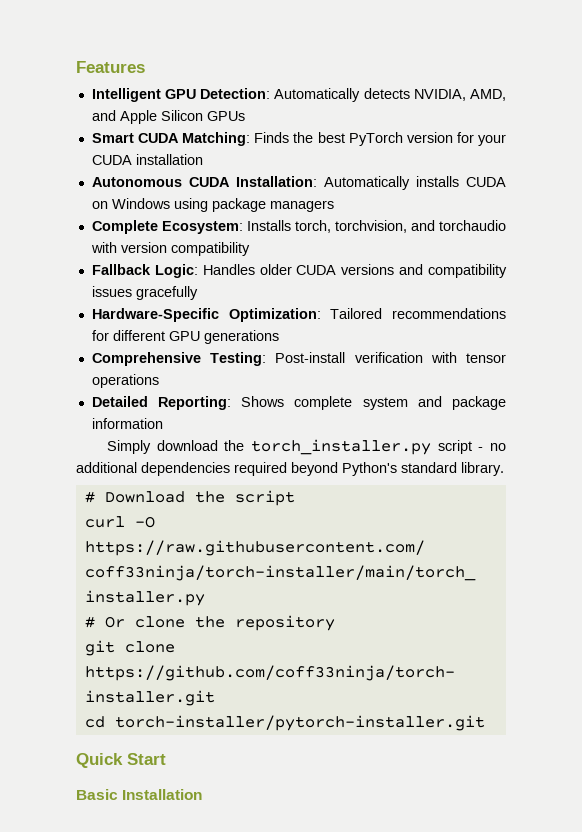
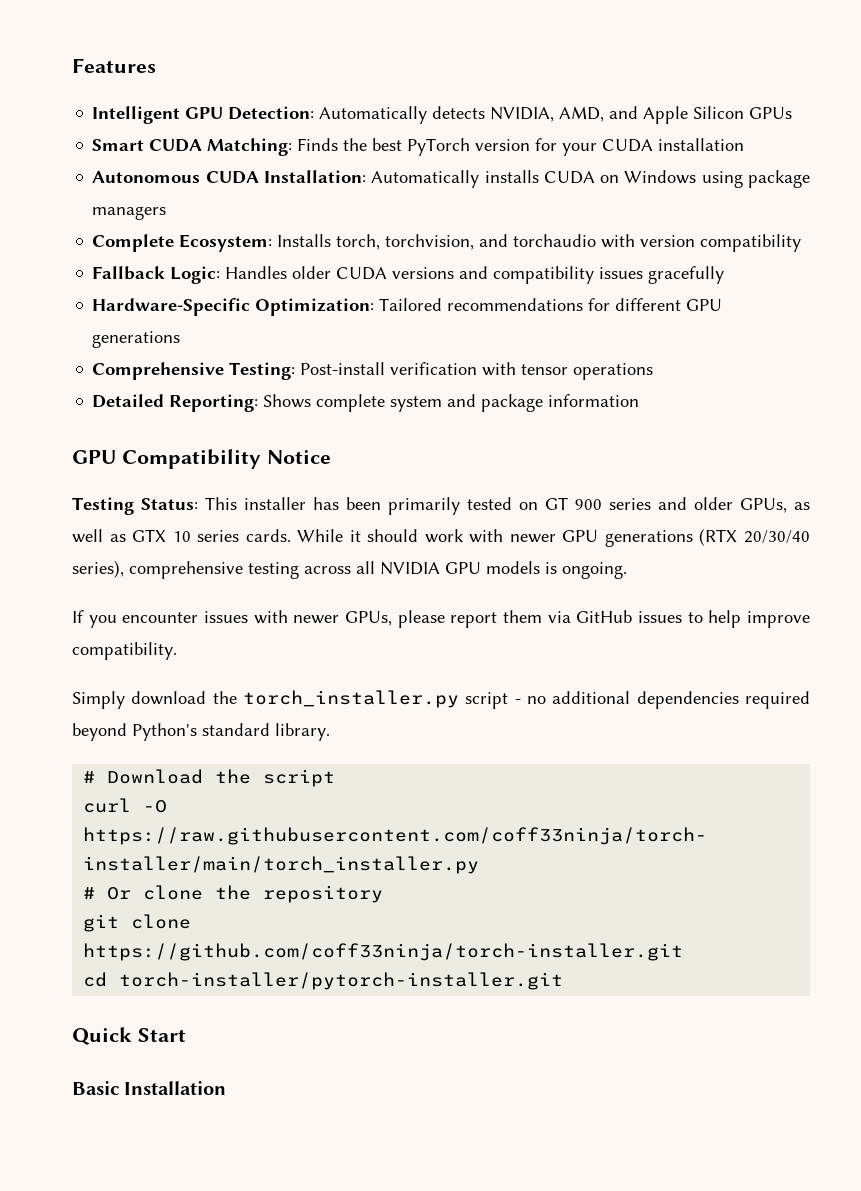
(163, 423) none -> [72,449,331,469] [72,497,810,515] [72,528,810,547] [72,560,627,579] [72,610,810,628] [72,642,177,660] // GPU Compatibility Notice // Testing Status: This installer has been primarily tested on GT 900 series and older GPUs, as well as GTX 10 series cards. While it should work with newer GPU generations (RTX 20/30/40 series), comprehensive testing across all NVIDIA GPU models is ongoing. // If you encounter issues with newer GPUs, please report them via GitHub issues to help improve compatibility.

